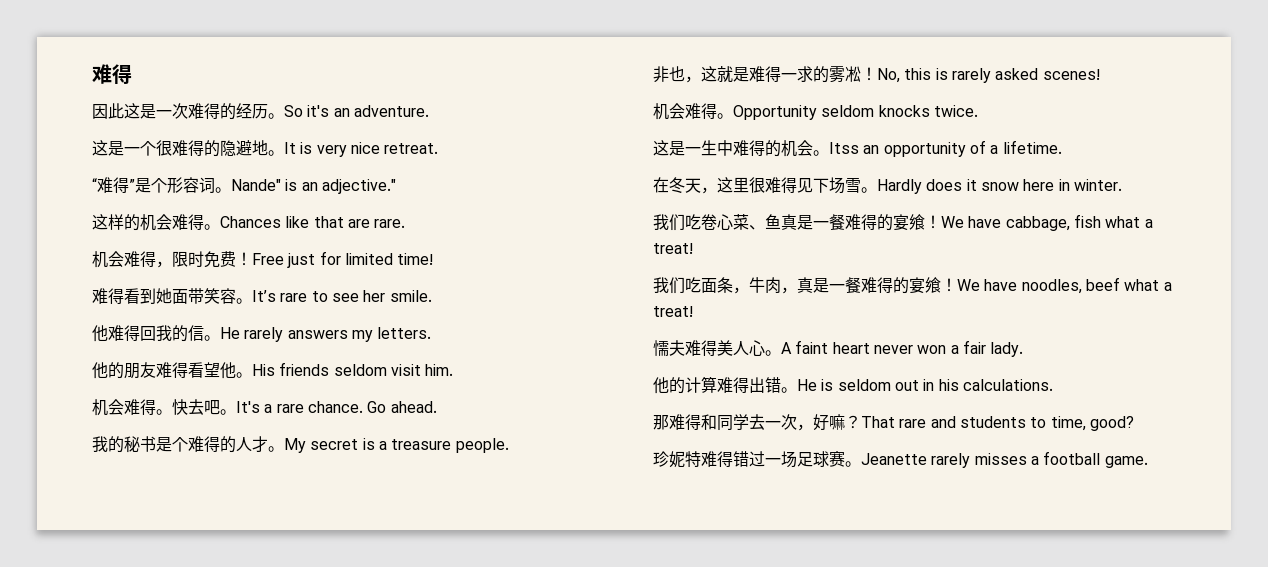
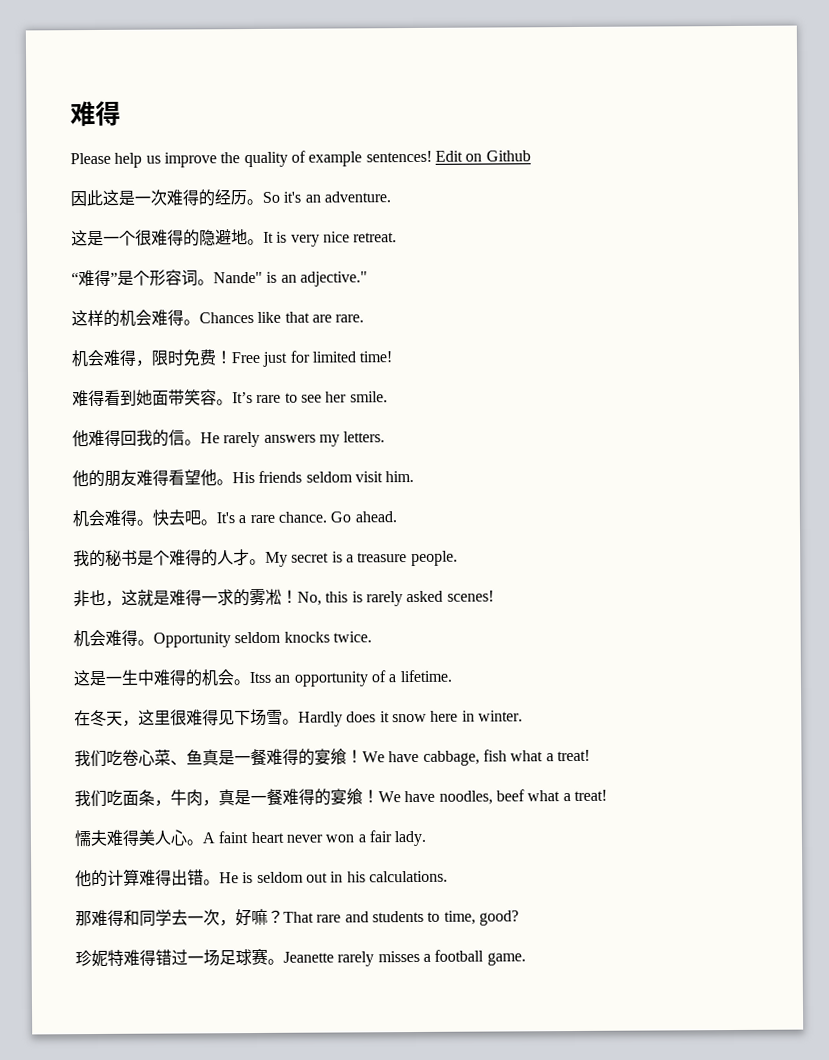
[92,64,132,84] 难得 -> [70,100,121,127] [70,150,531,168] 难得 // Please help us improve the quality of example sentences! Edit on Github

